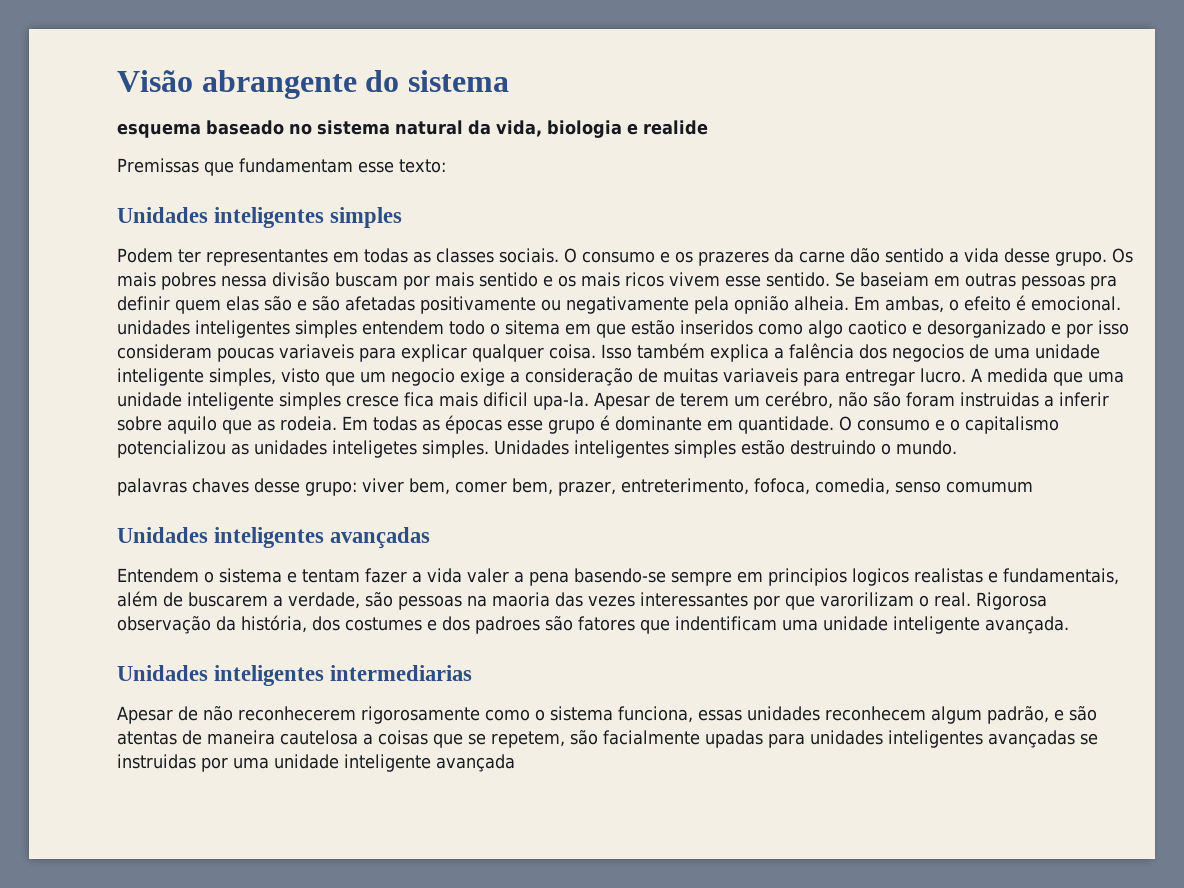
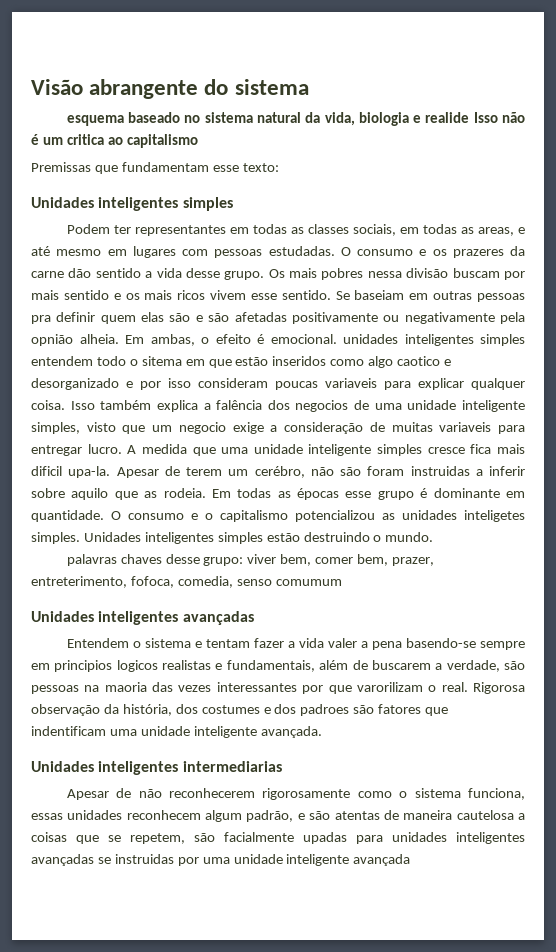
(708, 127) none -> [473,112,525,123] [31,134,198,148] Isso não é um critica ao capitalismo
[499,248,559,263] sociais. -> [352,224,525,236] [31,246,335,258] sociais, em todas as areas, e até mesmo em lugares com pessoas estudadas.

